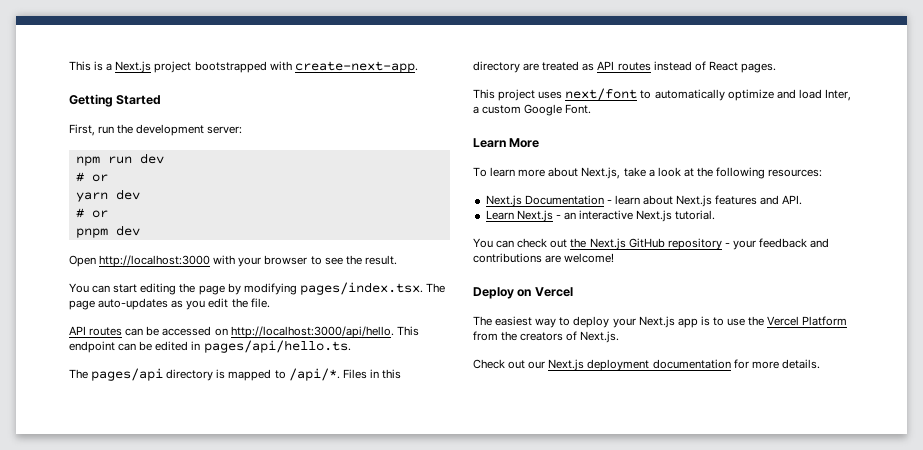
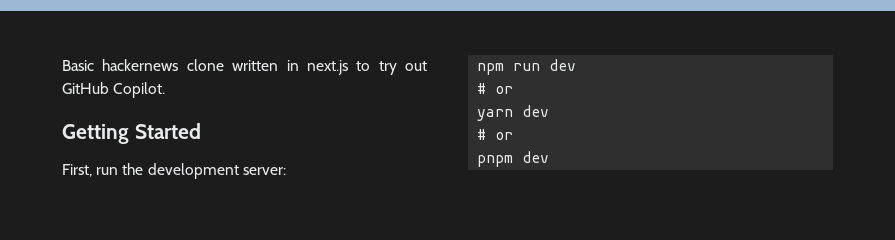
[69,61,418,73] This is a Next.js project bootstrapped with create-next-app. -> [62,59,427,75] [62,82,166,98] Basic hackernews clone written in next.js to try out GitHub Copilot.
[69,255,397,267] [69,282,445,295] [69,298,270,310] [69,326,419,338] [69,340,351,353] [69,368,401,381] [473,61,776,73] [473,88,851,101] [473,104,592,116] [473,138,540,148] [473,167,823,179] [485,195,803,207] [485,210,716,222] [473,238,830,250] [473,253,615,263] [473,287,573,299] [473,316,848,328] [473,331,620,343] [473,359,820,371] // Open http://localhost:3000 with your browser to see the result. // You can start editing the page by modifying pages/index.tsx. The page auto-updates as you edit the file. // API routes can be accessed on http://localhost:3000/api/hello. This endpoint can be edited in pages/api/hello.ts. // The pages/api directory is mapped to /api/*. Files in this directory are treated as API routes instead of React pages. // This project uses next/font to automatically optimize and load Inter, a custom Google Font. // Learn More // To learn more about Next.js, take a look at the following resources: // Next.js Documentation - learn about Next.js features and API. // Learn Next.js - an interactive Next.js tutorial. // You can check out the Next.js GitHub repository - your feedback and contributions are welcome! // Deploy on Vercel // The easiest way to deploy your Next.js app is to use the Vercel Platform from the creators of Next.js. // Check out our Next.js deployment documentation for more details. -> (550, 157) none

